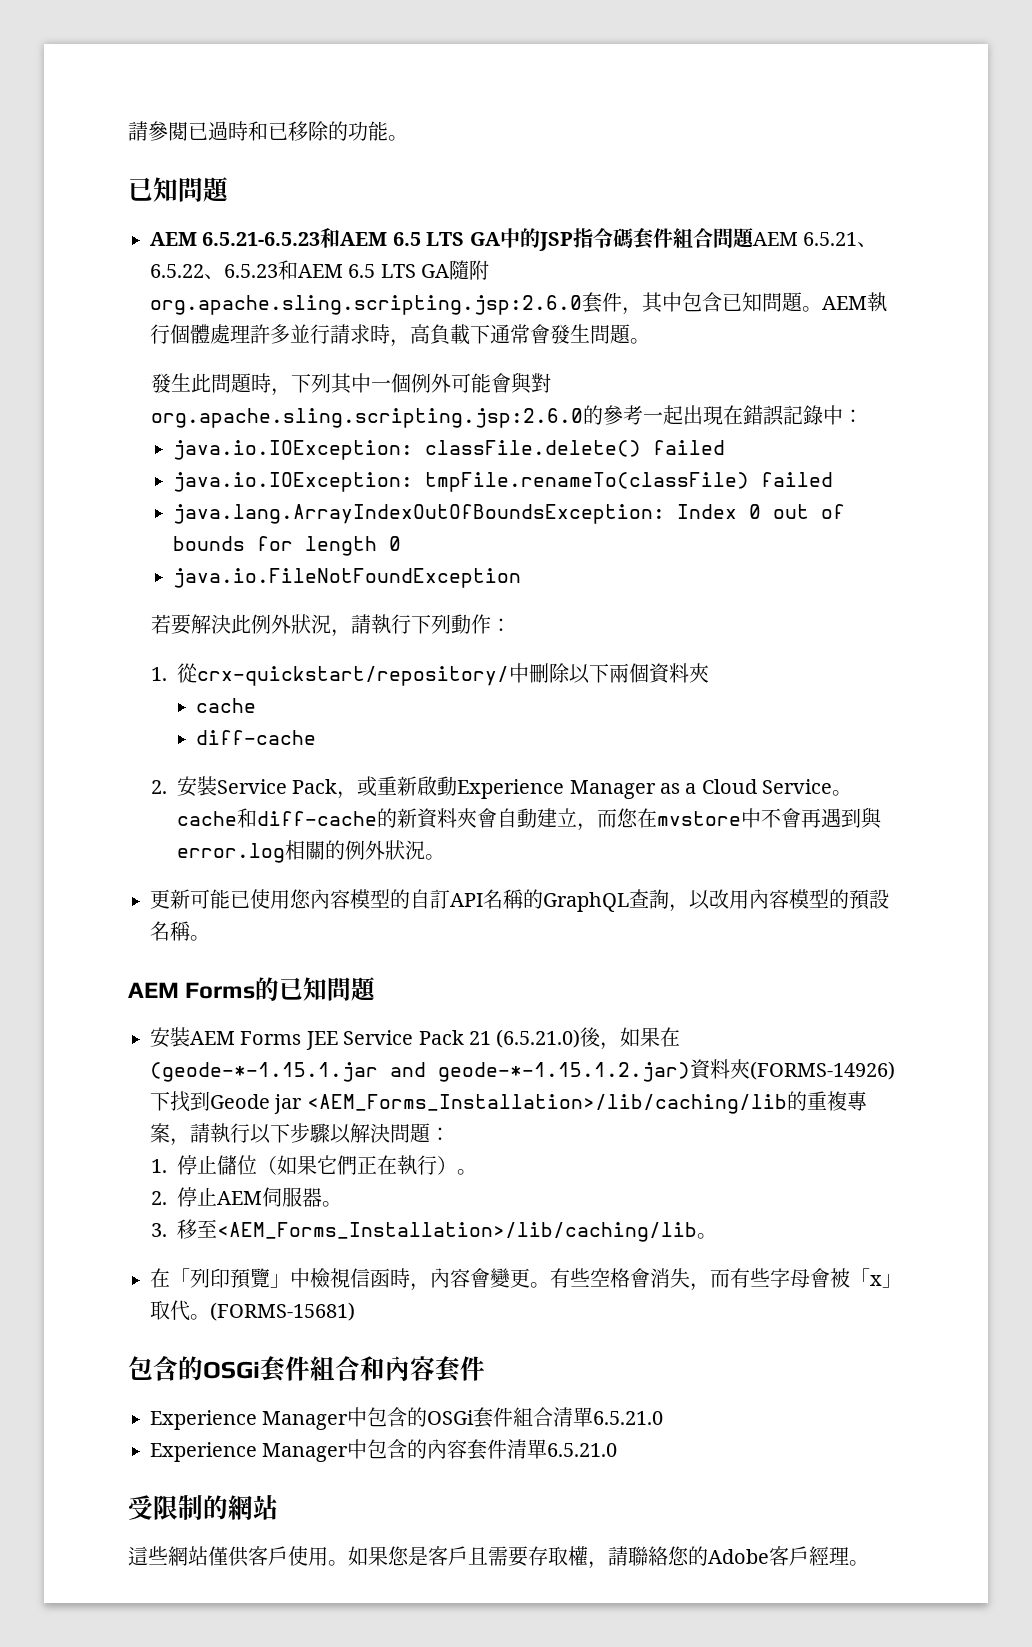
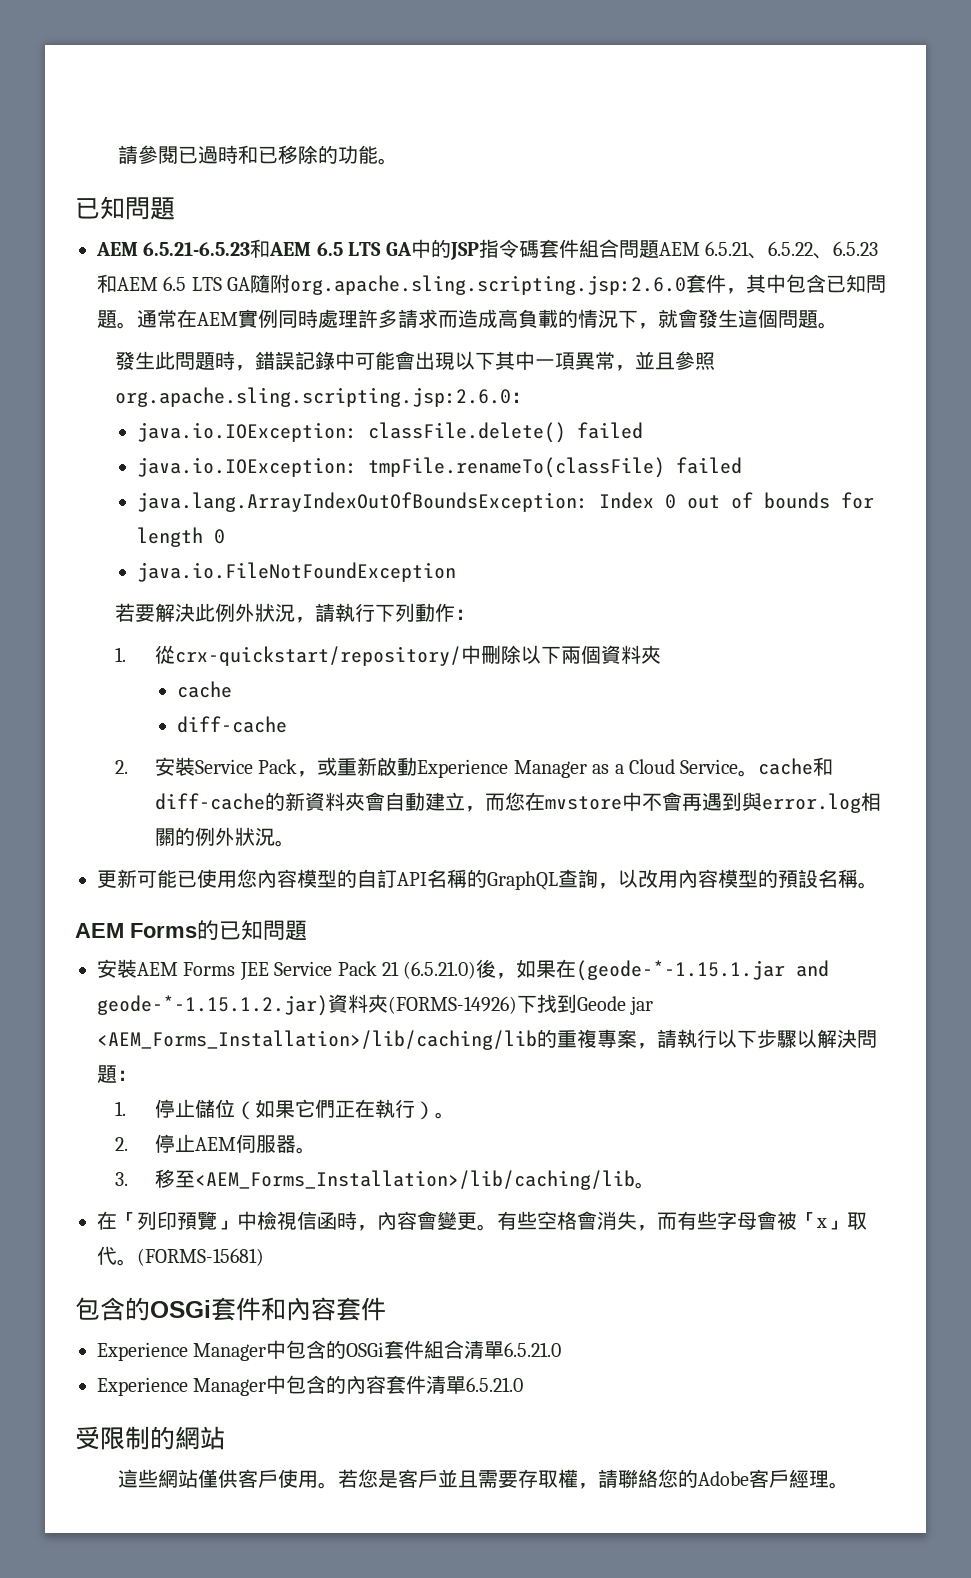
[822,292,887,312] [150,324,590,347] AEM執行個體處理許多並行請求時，高負載下通常會發生 -> [137,309,778,329] 通常在AEM實例同時處理許多請求而造成高負載的情況下，就會發生這個
[290,372,551,394] [150,405,843,428] 下列其中一個例外可能會與對org.apache.sling.scripting.jsp:2.6.0的參考一起出現在錯誤記錄中 -> [254,351,715,371] [114,387,511,407] 錯誤記錄中可能會出現以下其中一項異常，並且參照org.apache.sling.scripting.jsp:2.6.0
[310,1356,360,1381] 組合 -> (261, 1309) none
[348,1546,388,1566] 如果 -> [338,1469,359,1488] 若
(468, 1556) none -> [438,1469,459,1488] 並

